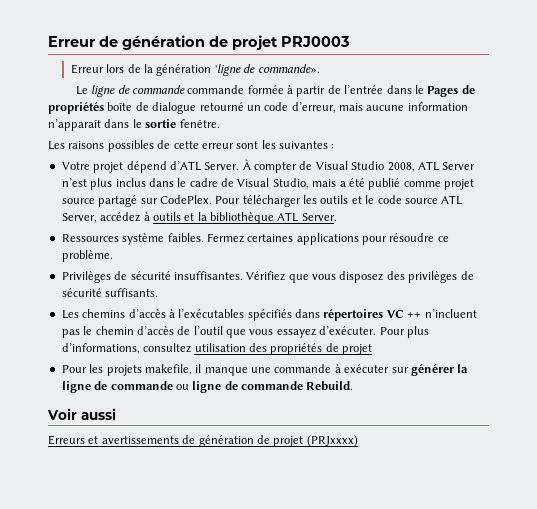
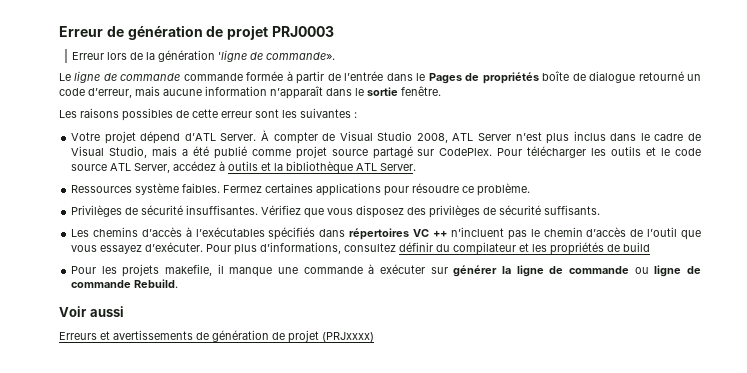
[194,343,267,352] utilisation des -> [399,242,548,255] définir du compilateur et les
[342,344,372,355] projet -> [623,242,651,252] build

